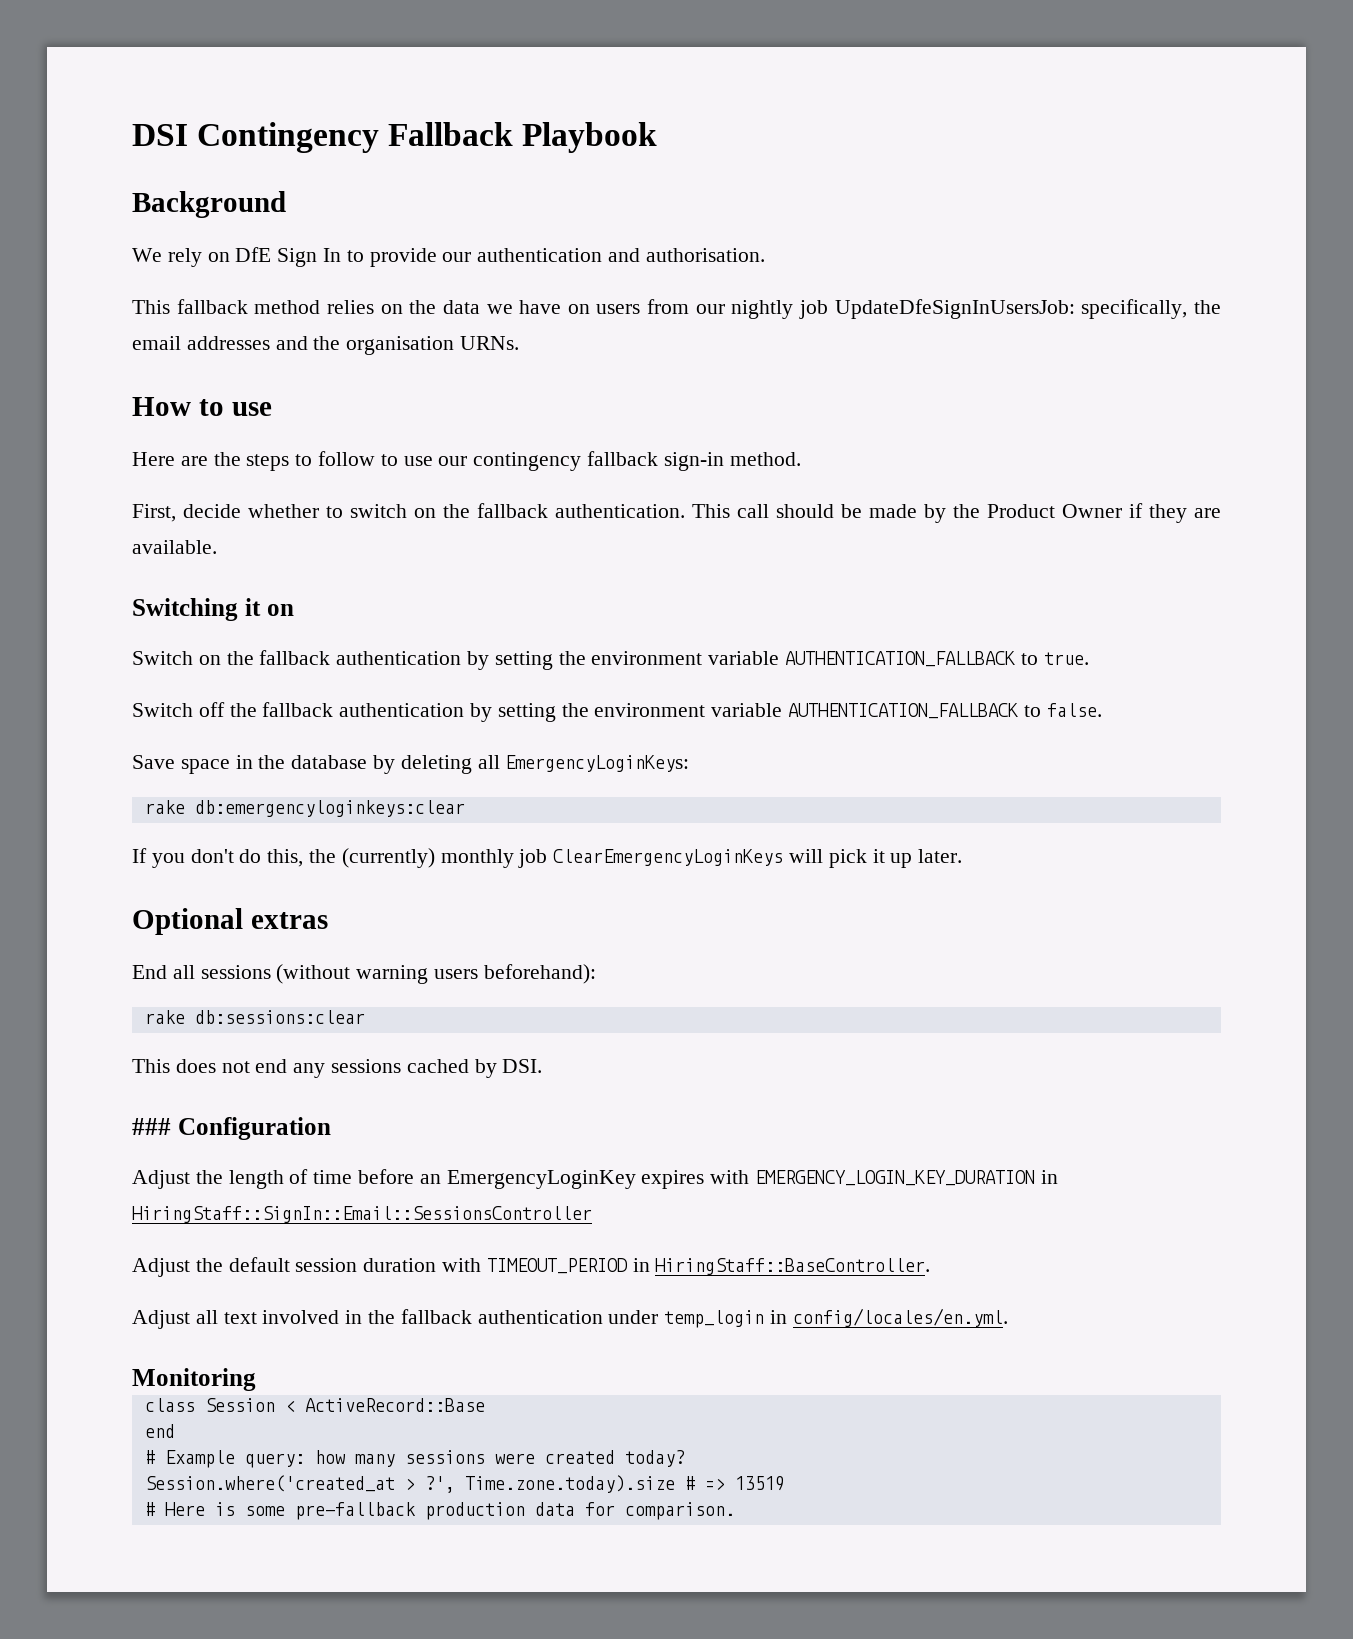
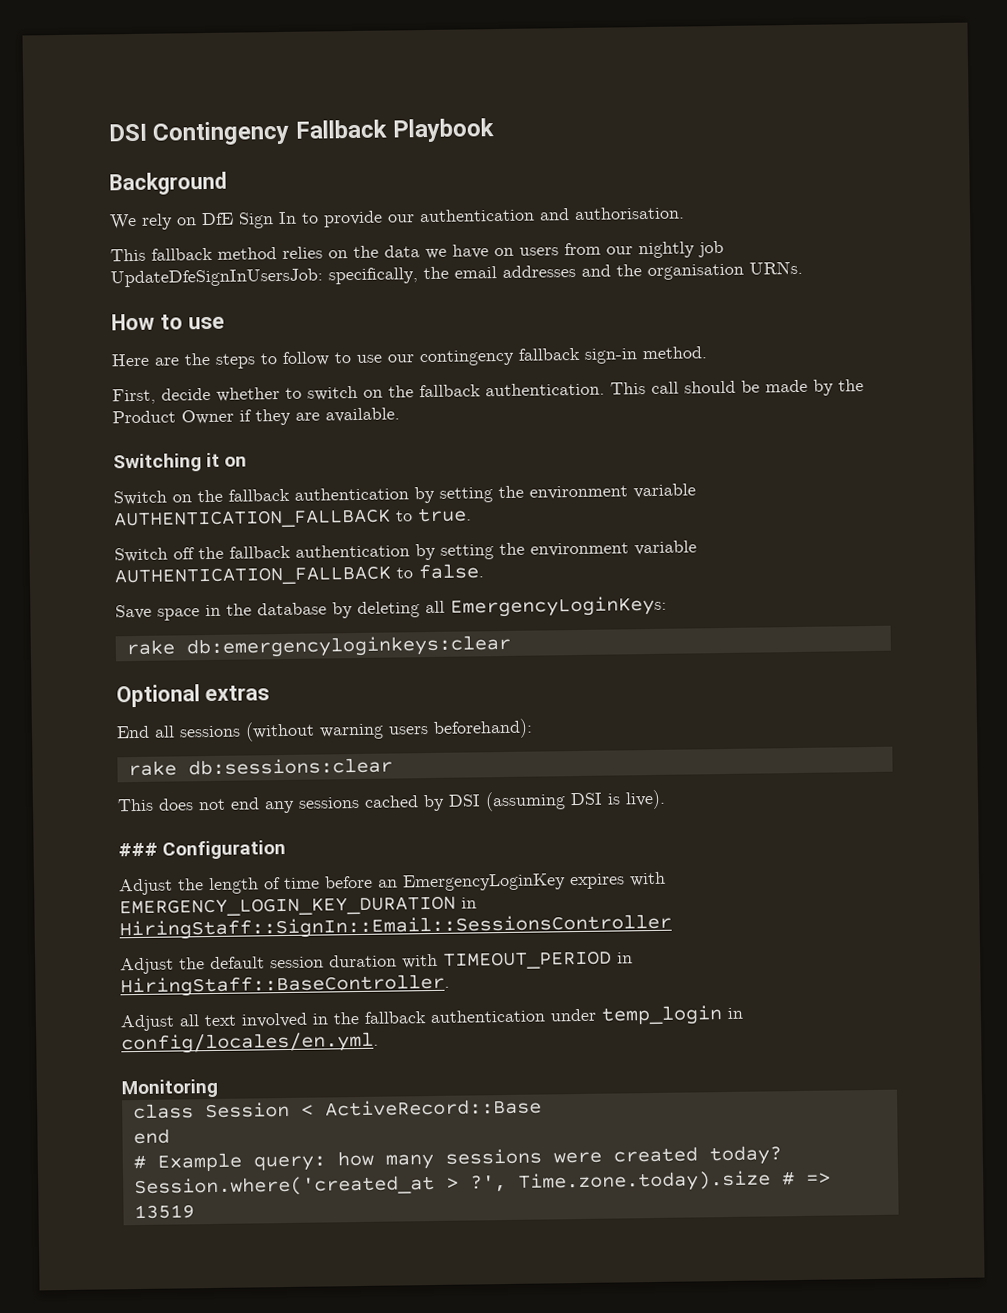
[132,848,963,868] // If you don't do this, the (currently) monthly job ClearEmergencyLoginKeys will pick it up later. -> (511, 646) none
[502,1059,543,1073] DSI. -> [448,789,666,812] DSI (assuming DSI is live).
[144,1502,735,1520] // # Here is some pre-fallback production data for comparison. -> (195, 1212) none

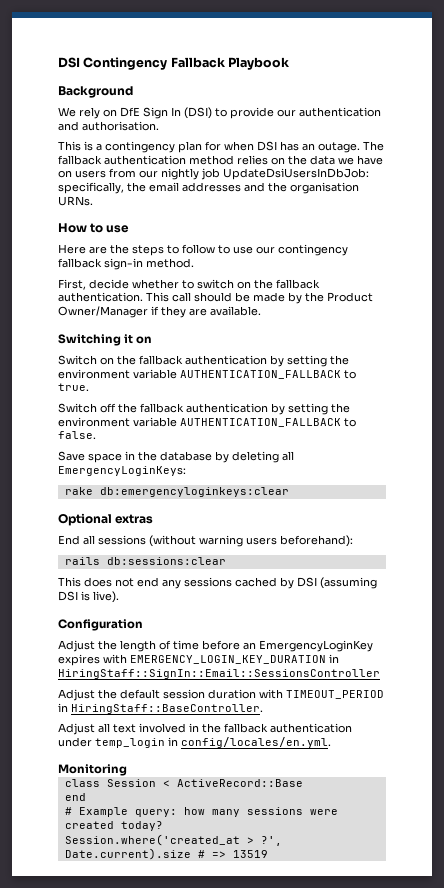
(297, 218) none -> [184,107,212,119] (DSI)
[151,247,213,261] fallback -> [84,141,384,153] [58,155,186,165] is a contingency plan for when DSI has an outage. The fallback authentication
[110,268,323,288] UpdateDfeSignInUsersJob: -> [223,168,369,180] UpdateDsiUsersInDbJob:
[181,409,234,425] Owner -> [58,306,148,318] Owner/Manager
[127,760,177,777] rake -> [64,557,100,565] rails
[118,842,158,857] ### -> (119, 597) none
[517,1170,771,1193] Time.zone.today).size -> [64,848,191,860] Date.current).size

